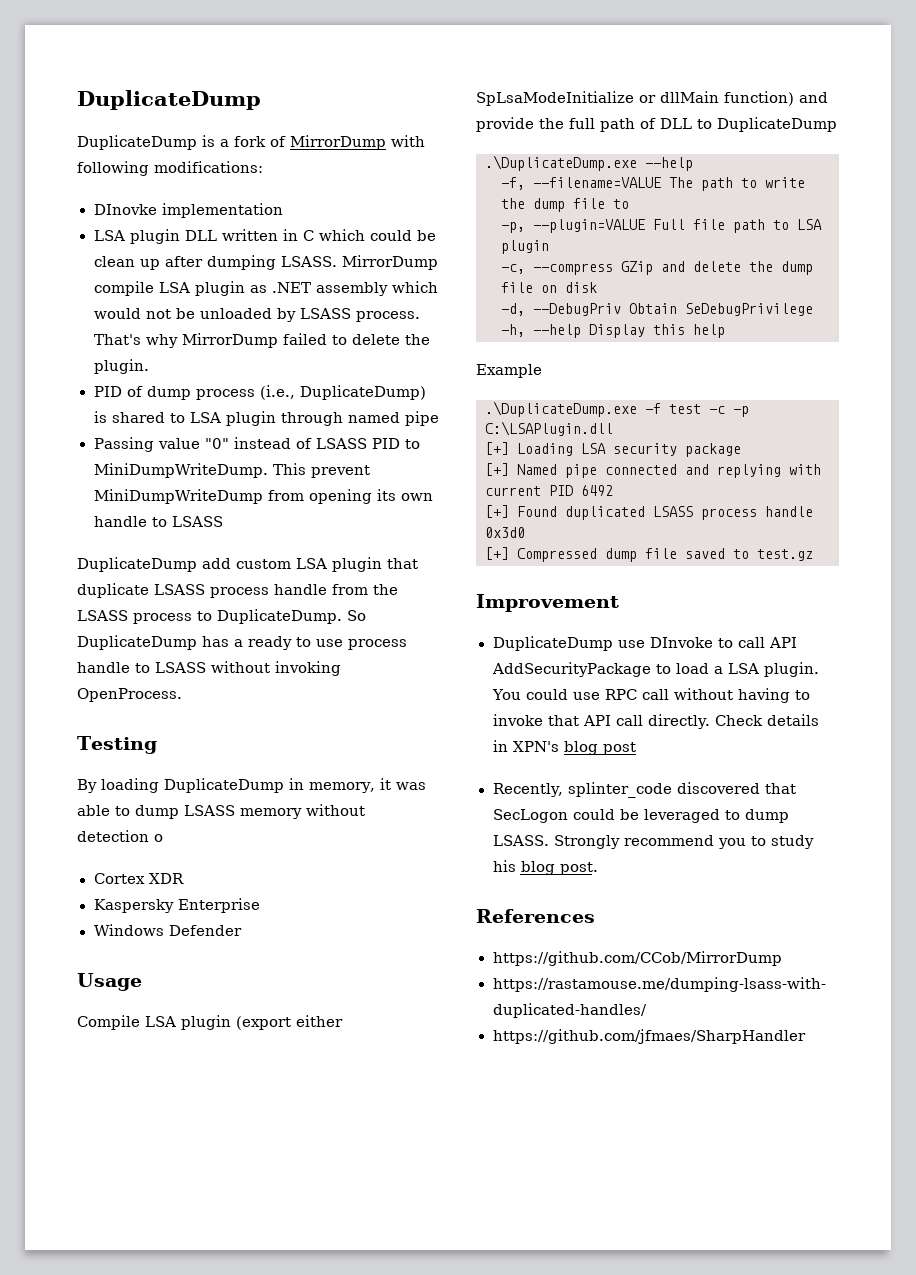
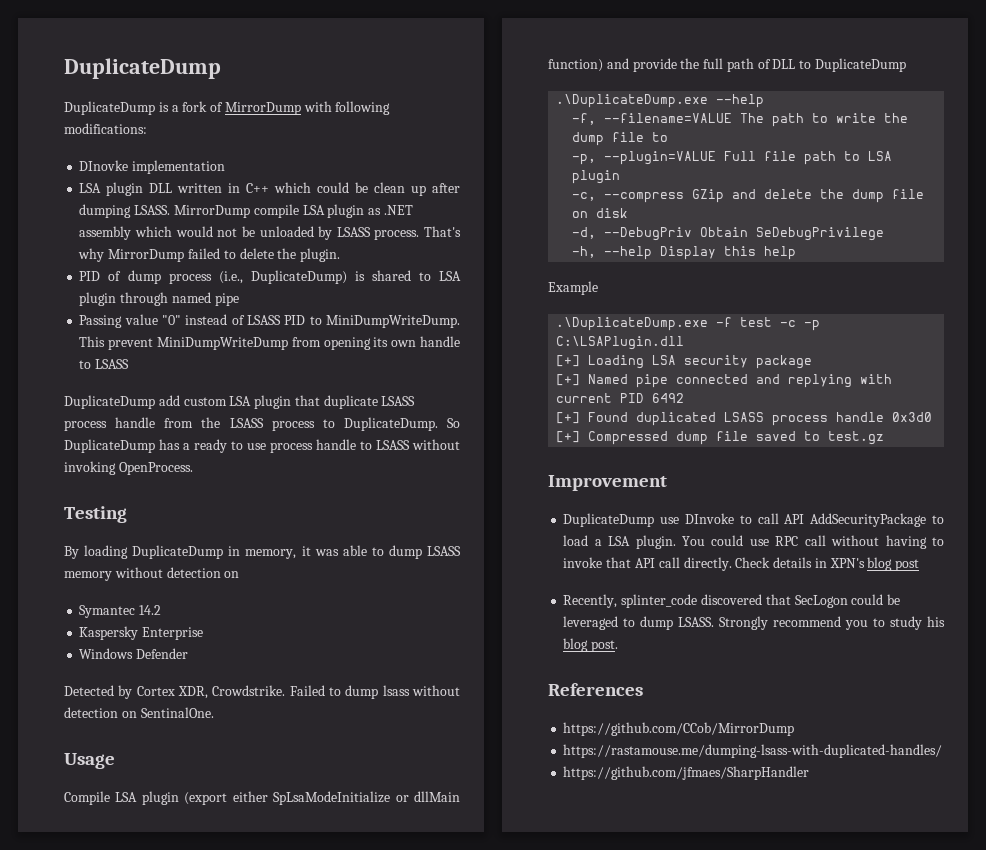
[302,230,314,241] C -> [246,183,270,193] C++
[154,834,163,842] [93,873,184,884] o // Cortex XDR -> [224,571,240,578] [79,605,162,618] on // Symantec 14.2
(242, 930) none -> [64,685,460,699] [64,707,214,718] // Detected by Cortex XDR, Crowdstrike. Failed to dump lsass without detection on SentinalOne.

